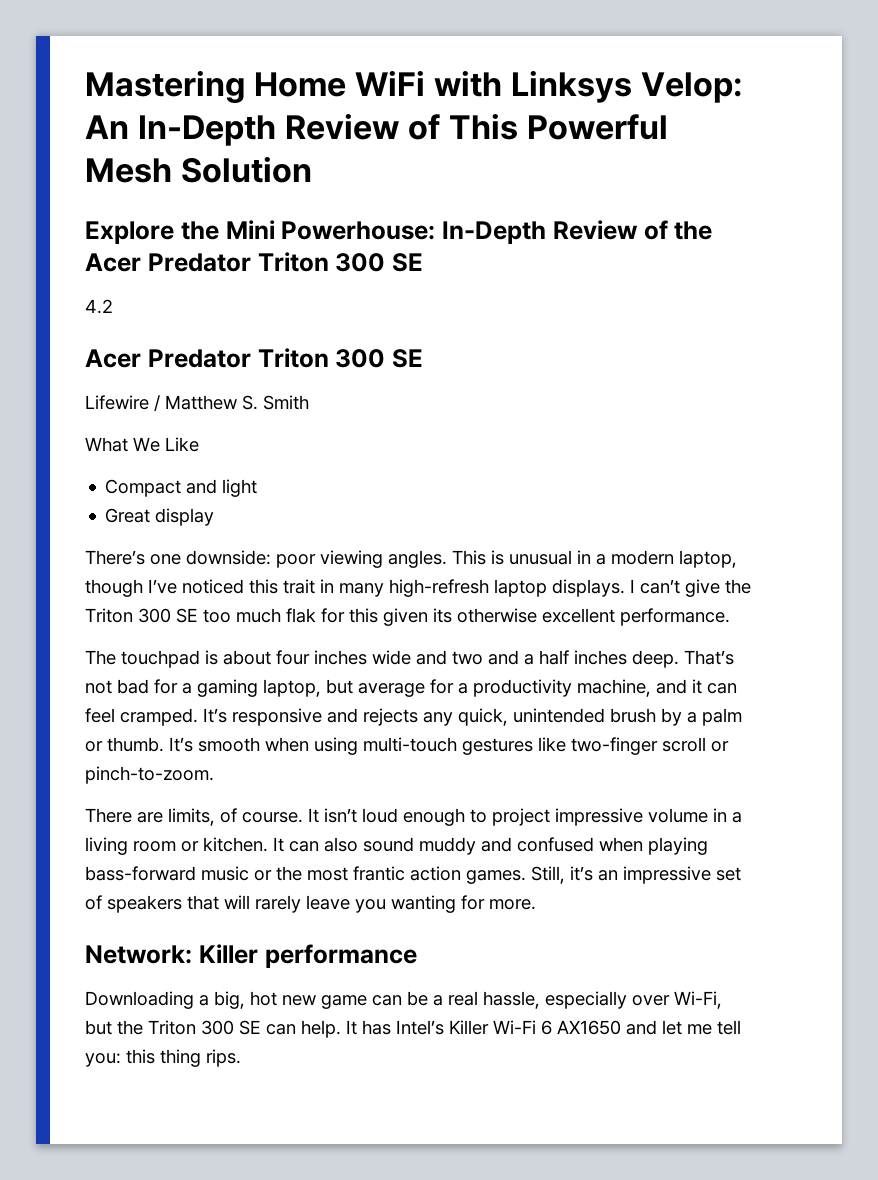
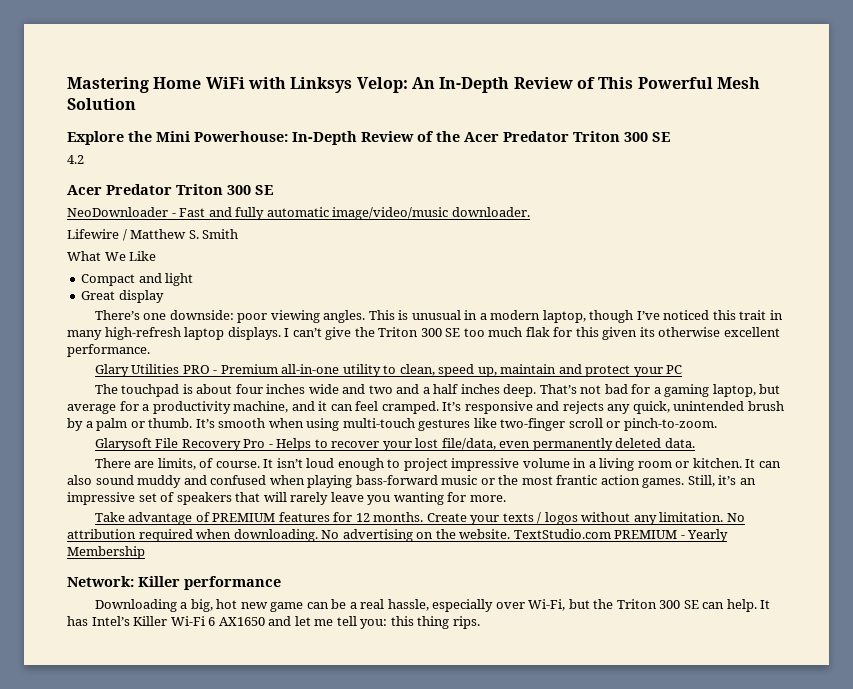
(423, 358) none -> [67,207,530,220] // NeoDownloader - Fast and fully automatic image/video/music downloader.
(730, 617) none -> [94,364,683,377] // Glary Utilities PRO - Premium all-in-one utility to clean, speed up, maintain and protect your PC
(214, 775) none -> [94,438,695,451] // Glarysoft File Recovery Pro - Helps to recover your lost file/data, even permanently deleted data.
(536, 904) none -> [94,512,745,525] [67,529,729,542] [67,546,145,559] // Take advantage of PREMIUM features for 12 months. Create your texts / logos without any limitation. No attribution required when downloading. No advertising on the website. TextStudio.com PREMIUM - Yearly Membership

